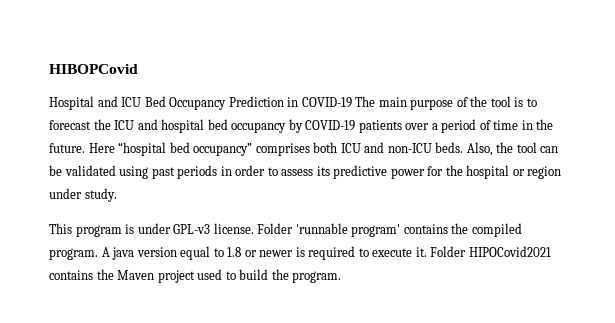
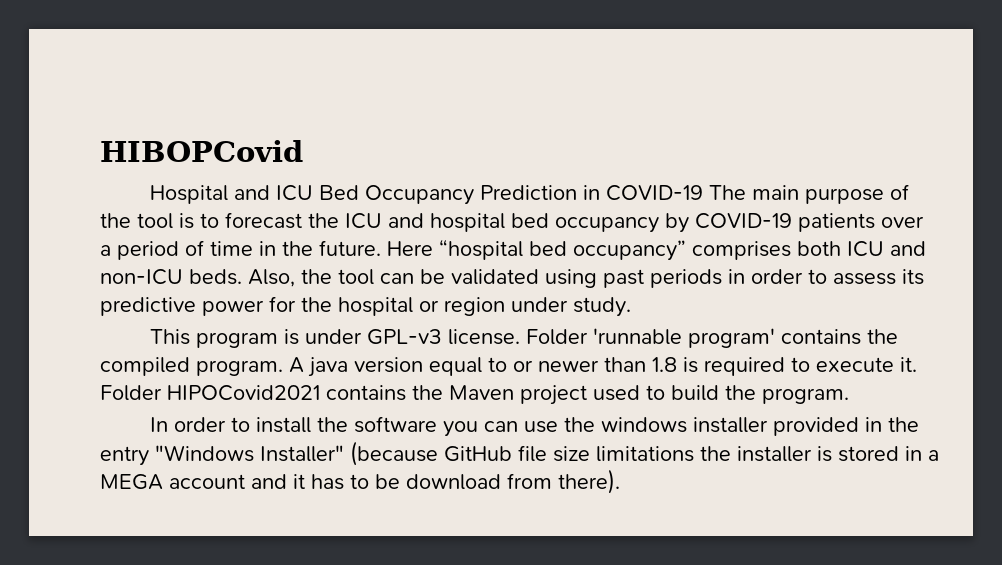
[227,247,242,257] 1.8 -> (507, 364) none
(294, 253) none -> [604,357,677,372] than 1.8
(342, 277) none -> [150,416,920,437] [100,441,939,466] [100,469,620,494] // In order to install the software you can use the windows installer provided in the entry "Windows Installer" (because GitHub file size limitations the installer is stored in a MEGA account and it has to be download from there).

